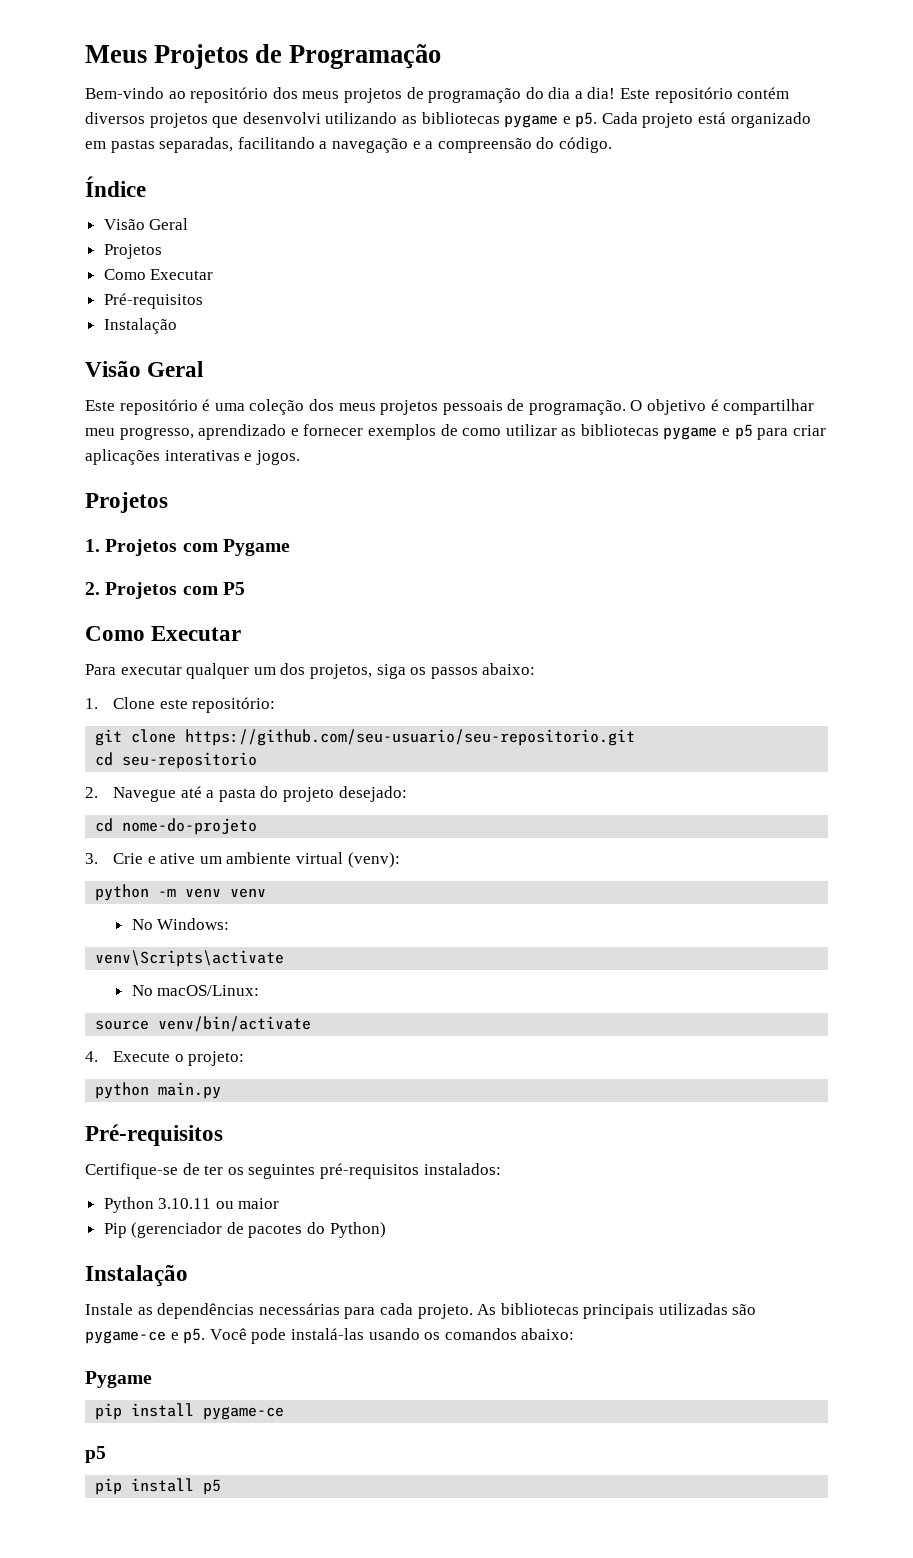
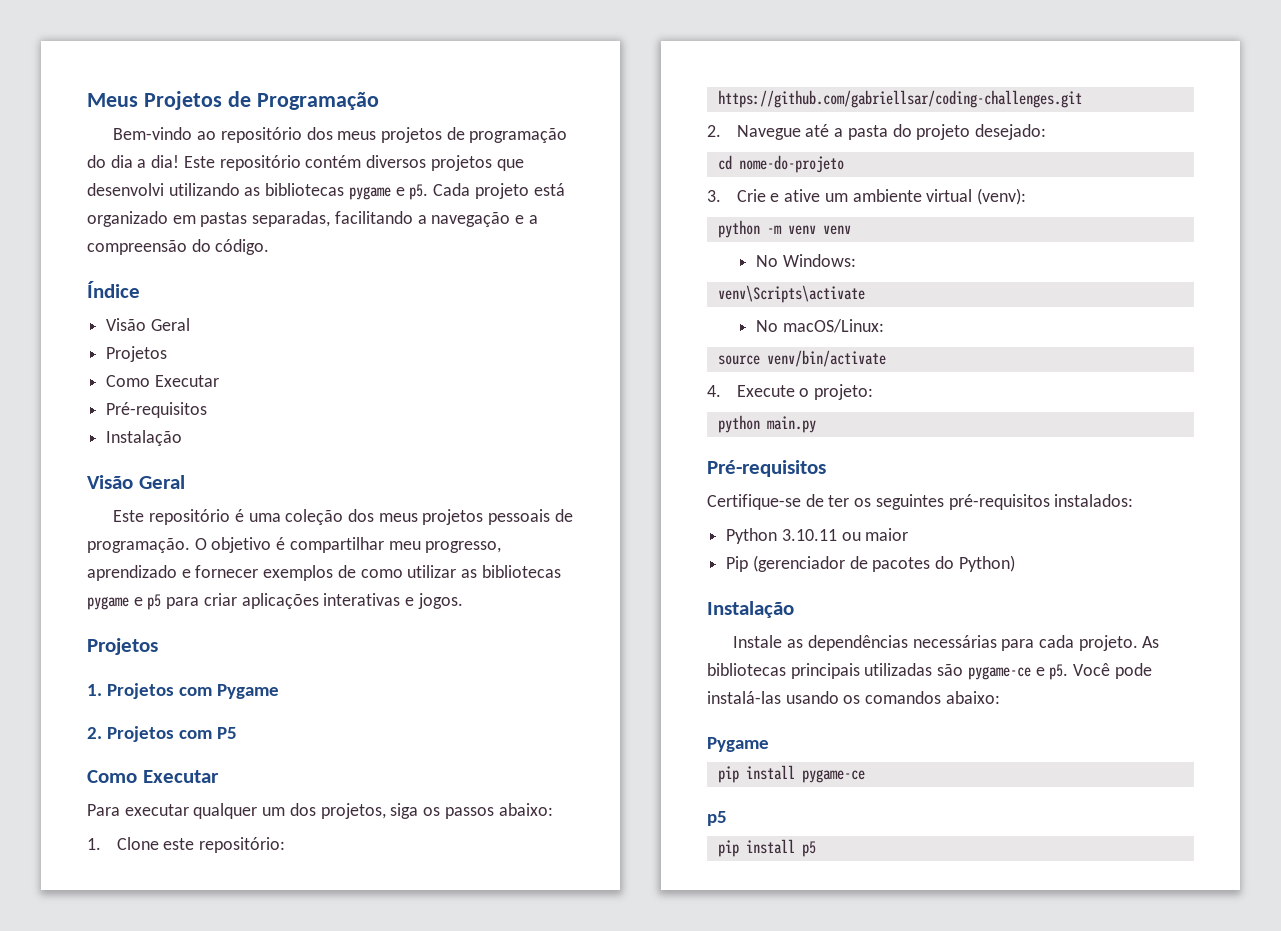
[95,729,636,746] [95,752,258,769] git clone https://github.com/seu-usuario/seu-repositorio.git // cd seu-repositorio -> [717,90,1082,108] https://github.com/gabriellsar/coding-challenges.git

